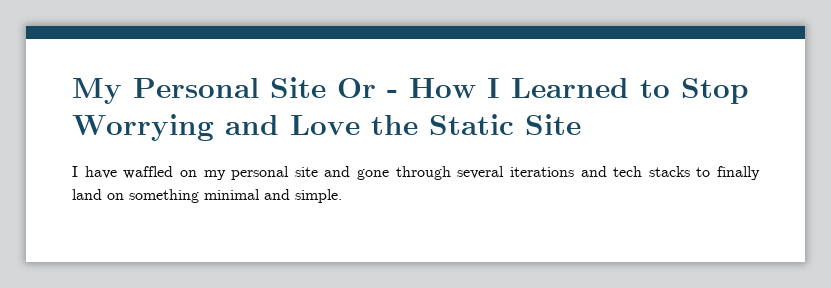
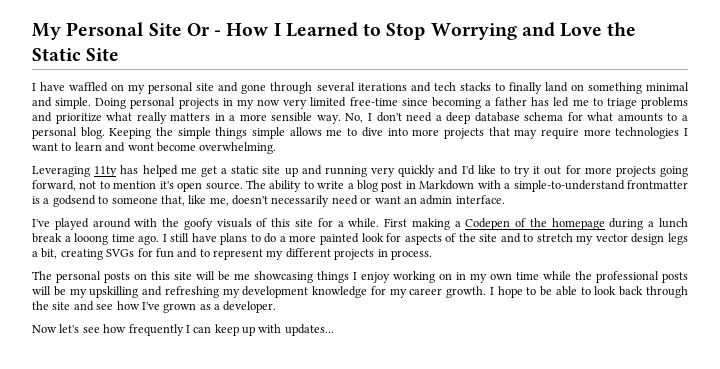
(342, 196) none -> [95,97,688,109] [32,112,688,124] [32,127,688,139] [32,142,277,154] [32,165,688,177] [32,180,689,192] [32,195,505,207] [32,218,688,230] [32,233,689,245] [32,248,432,260] [32,271,688,283] [32,286,689,298] [32,301,277,313] [32,324,334,336] Doing personal projects in my now very limited free-time since becoming a father has led me to triage problems and prioritize what really matters in a more sensible way. No, I don't need a deep database schema for what amounts to a personal blog. Keeping the simple things simple allows me to dive into more projects that may require more technologies I want to learn and wont become overwhelming. // Leveraging 11ty has helped me get a static site up and running very quickly and I'd like to try it out for more projects going forward, not to mention it's open source. The ability to write a blog post in Markdown with a simple-to-understand frontmatter is a godsend to someone that, like me, doesn't necessarily need or want an admin interface. // I've played around with the goofy visuals of this site for a while. First making a Codepen of the homepage during a lunch break a looong time ago. I still have plans to do a more painted look for aspects of the site and to stretch my vector design legs a bit, creating SVGs for fun and to represent my different projects in process. // The personal posts on this site will be me showcasing things I enjoy working on in my own time while the professional posts will be my upskilling and refreshing my development knowledge for my career growth. I hope to be able to look back through the site and see how I've grown as a developer. // Now let's see how frequently I can keep up with updates...

